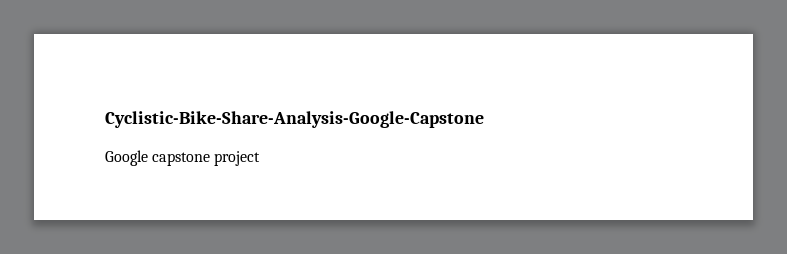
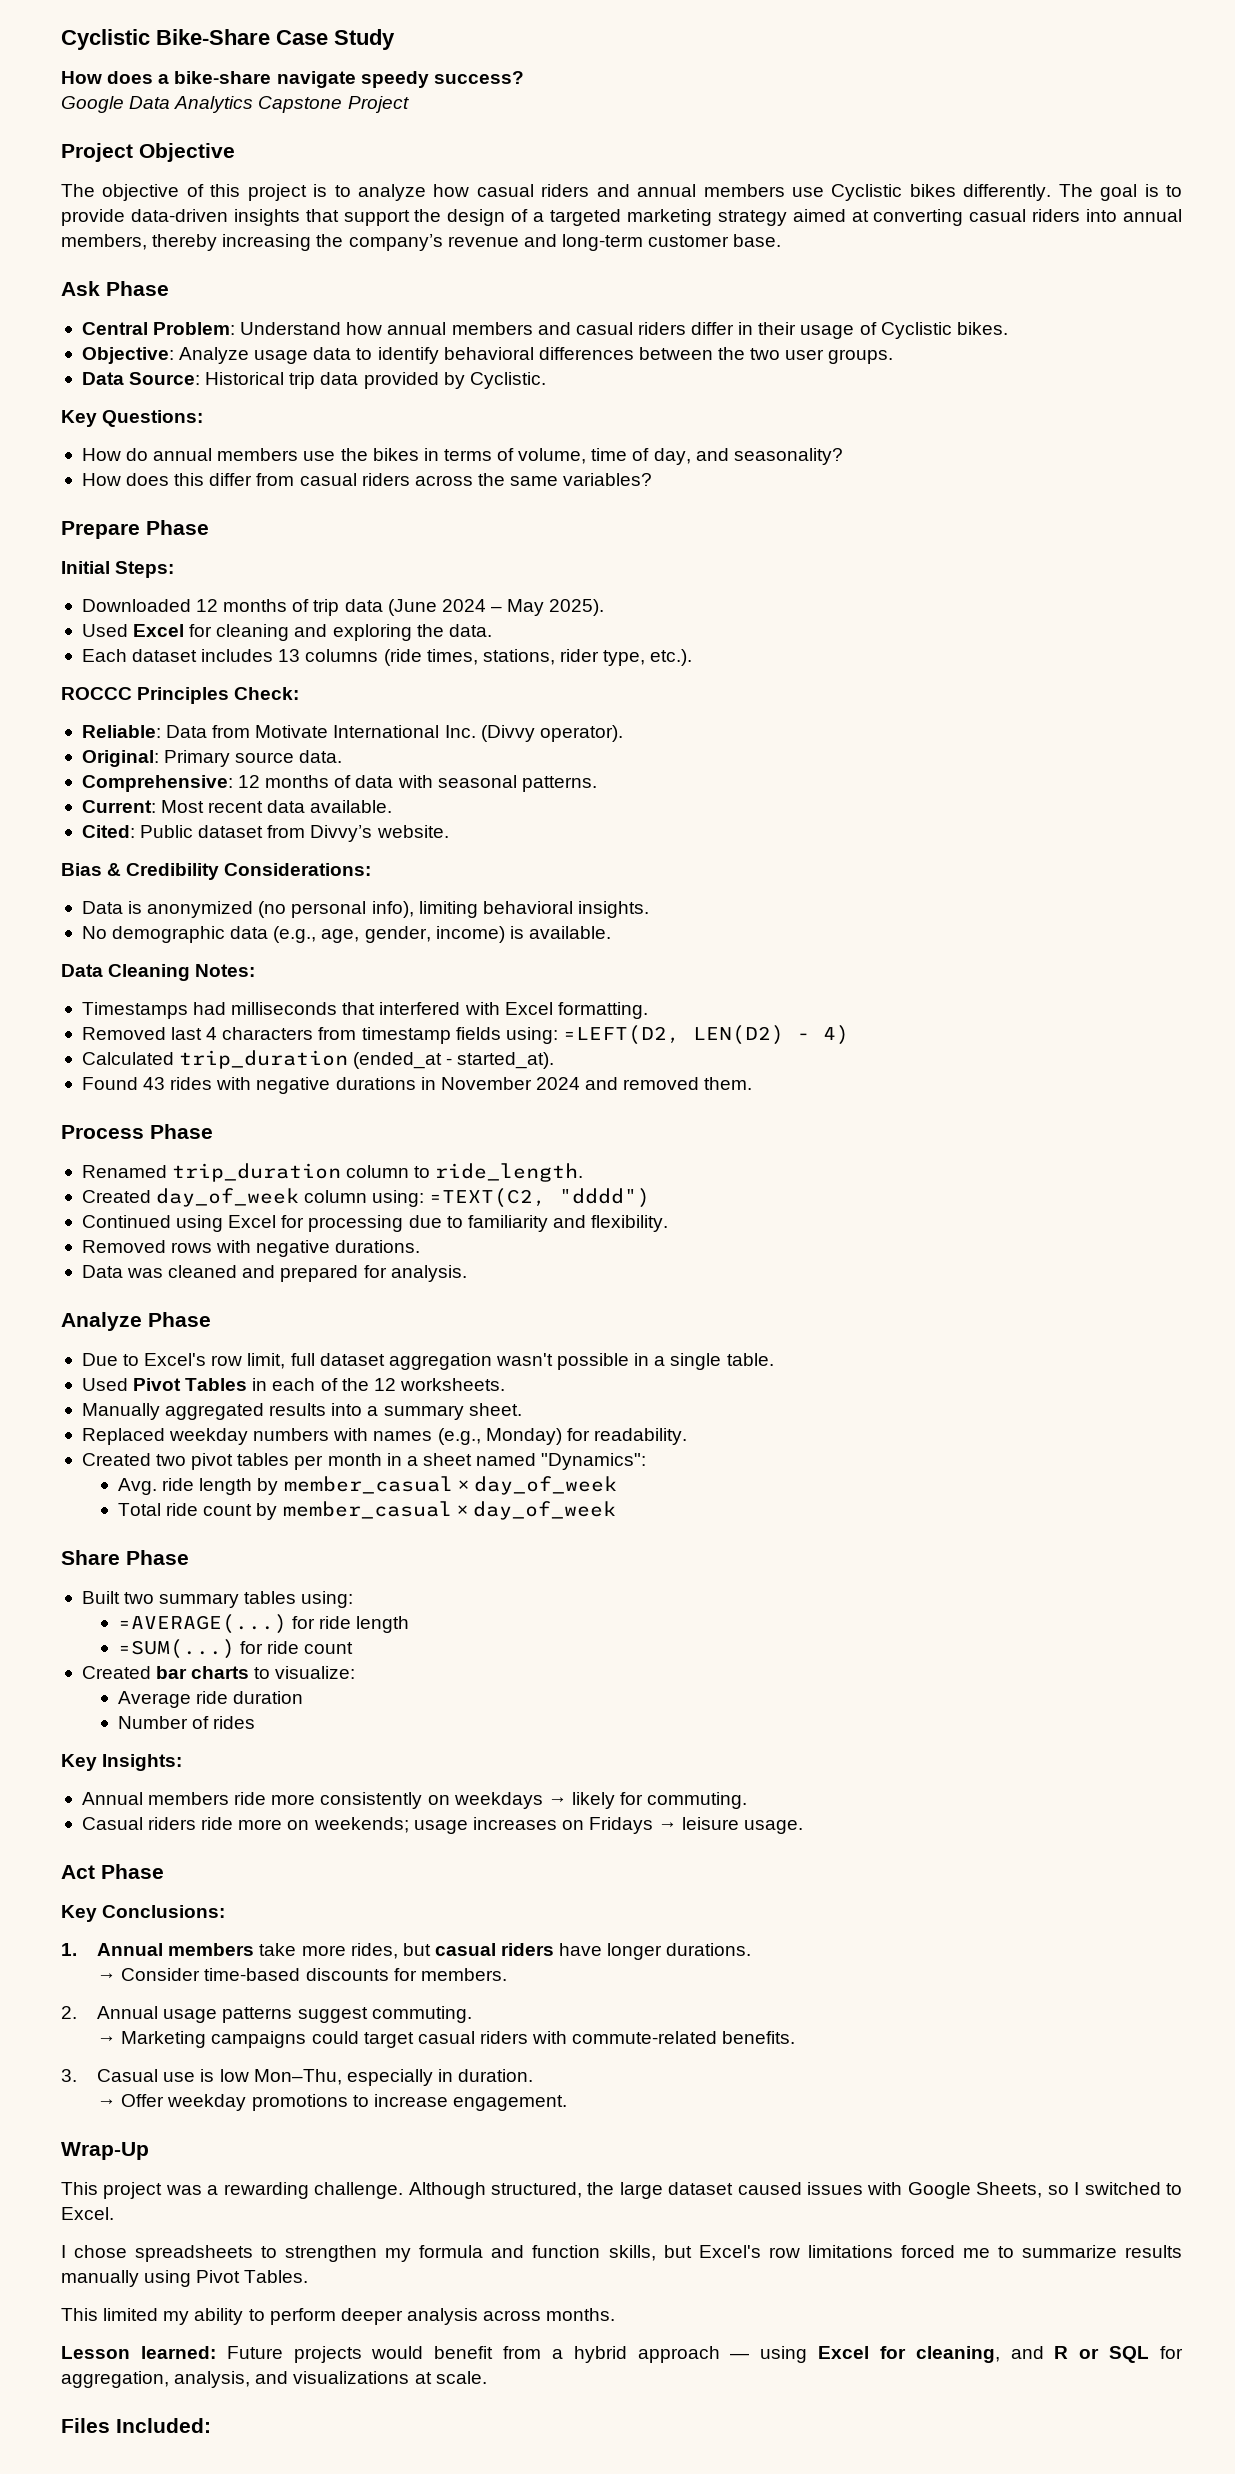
[105,111,484,128] [105,150,261,166] Cyclistic-Bike-Share-Analysis-Google-Capstone // Google capstone project -> [61,29,395,50] [61,71,524,88] [61,96,409,113] [61,143,235,162] [61,184,1182,201] [61,209,1183,226] [61,234,782,251] [61,281,169,296] [81,322,1008,339] [81,347,894,364] [81,372,546,389] [61,410,204,427] [81,448,843,465] [81,473,653,486] [61,520,209,539] [61,561,175,578] [81,599,605,616] [81,624,492,641] [81,649,693,666] [61,687,300,704] [81,725,623,742] [81,750,343,767] [81,775,597,792] [81,800,393,813] [81,825,449,842] [61,863,372,880] [81,901,649,918] [81,926,611,943] [61,964,256,981] [81,1002,648,1019] [81,1025,849,1045] [81,1050,555,1069] [81,1077,753,1094] [61,1124,213,1139] [81,1163,584,1182] [81,1188,651,1208] [81,1215,669,1232] [81,1240,421,1257] [81,1265,467,1282] [61,1312,211,1331] [81,1353,774,1370] [81,1378,505,1391] [81,1403,522,1420] [81,1428,687,1445] [81,1453,647,1470] [118,1476,617,1495] [118,1501,616,1520] [61,1550,189,1565] [81,1591,354,1608] [118,1614,410,1634] [118,1639,354,1659] [81,1666,356,1679] [118,1691,304,1708] [118,1716,256,1729] [61,1754,183,1771] [81,1792,748,1809] [81,1817,804,1834] [61,1864,164,1879] [61,1905,226,1922] [61,1943,752,1960] [97,1968,507,1981] [61,2006,472,2023] [97,2031,796,2048] [61,2069,534,2086] [97,2094,567,2111] [61,2142,149,2160] [61,2182,1183,2199] [61,2207,114,2220] [61,2245,1182,2262] [61,2270,309,2287] [61,2308,616,2325] [61,2346,1184,2363] [61,2371,487,2388] [61,2418,211,2433] Cyclistic Bike-Share Case Study // How does a bike-share navigate speedy success? // Google Data Analytics Capstone Project // Project Objective // The objective of this project is to analyze how casual riders and annual members use Cyclistic bikes differently. The goal is to provide data-driven insights that support the design of a targeted marketing strategy aimed at converting casual riders into annual members, thereby increasing the company’s revenue and long-term customer base. // Ask Phase // Central Problem: Understand how annual members and casual riders differ in their usage of Cyclistic bikes. // Objective: Analyze usage data to identify behavioral differences between the two user groups. // Data Source: Historical trip data provided by Cyclistic. // Key Questions: // How do annual members use the bikes in terms of volume, time of day, and seasonality? // How does this differ from casual riders across the same variables? // Prepare Phase // Initial Steps: // Downloaded 12 months of trip data (June 2024 – May 2025). // Used Excel for cleaning and exploring the data. // Each dataset includes 13 columns (ride times, stations, rider type, etc.). // ROCCC Principles Check: // Reliable: Data from Motivate International Inc. (Divvy operator). // Original: Primary source data. // Comprehensive: 12 months of data with seasonal patterns. // Current: Most recent data available. // Cited: Public dataset from Divvy’s website. // Bias & Credibility Considerations: // Data is anonymized (no personal info), limiting behavioral insights. // No demographic data (e.g., age, gender, income) is available. // Data Cleaning Notes: // Timestamps had milliseconds that interfered with Excel formatting. // Removed last 4 characters from timestamp fields using: =LEFT(D2, LEN(D2) - 4) // Calculated trip_duration (ended_at - started_at). // Found 43 rides with negative durations in November 2024 and removed them. // Process Phase // Renamed trip_duration column to ride_length. // Created day_of_week column using: =TEXT(C2, "dddd") // Continued using Excel for processing due to familiarity and flexibility. // Removed rows with negative durations. // Data was cleaned and prepared for analysis. // Analyze Phase // Due to Excel's row limit, full dataset aggregation wasn't possible in a single table. // Used Pivot Tables in each of the 12 worksheets. // Manually aggregated results into a summary sheet. // Replaced weekday numbers with names (e.g., Monday) for readability. // Created two pivot tables per month in a sheet named "Dynamics": // Avg. ride length by member_casual × day_of_week // Total ride count by member_casual × day_of_week // Share Phase // Built two summary tables using: // =AVERAGE(...) for ride length // =SUM(...) for ride count // Created bar charts to visualize: // Average ride duration // Number of rides // Key Insights: // Annual members ride more consistently on weekdays → likely for commuting. // Casual riders ride more on weekends; usage increases on Fridays → leisure usage. // Act Phase // Key Conclusions: // 1. Annual members take more rides, but casual riders have longer durations. // → Consider time-based discounts for members. // 2. Annual usage patterns suggest commuting. // → Marketing campaigns could target casual riders with commute-related benefits. // 3. Casual use is low Mon–Thu, especially in duration. // → Offer weekday promotions to increase engagement. // Wrap-Up // This project was a rewarding challenge. Although structured, the large dataset caused issues with Google Sheets, so I switched to Excel. // I chose spreadsheets to strengthen my formula and function skills, but Excel's row limitations forced me to summarize results manually using Pivot Tables. // This limited my ability to perform deeper analysis across months. // Lesson learned: Future projects would benefit from a hybrid approach — using Excel for cleaning, and R or SQL for aggregation, analysis, and visualizations at scale. // Files Included:

